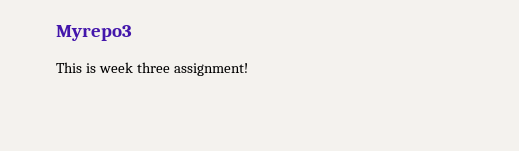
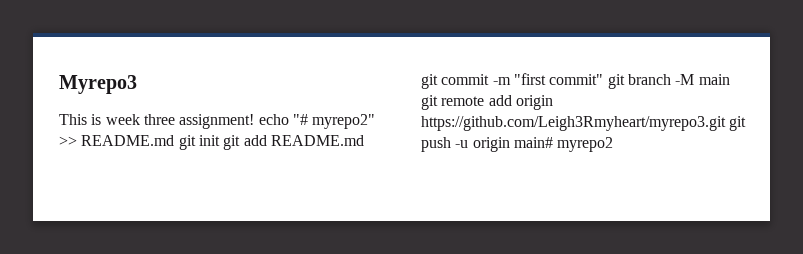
(248, 69) none -> [258,114,376,129] [59,135,364,150] [421,73,730,89] [421,95,553,110] [421,116,747,131] [421,137,614,152] echo "# myrepo2" >> README.md git init git add README.md git commit -m "first commit" git branch -M main git remote add origin https://github.com/Leigh3Rmyheart/myrepo3.git git push -u origin main# myrepo2

